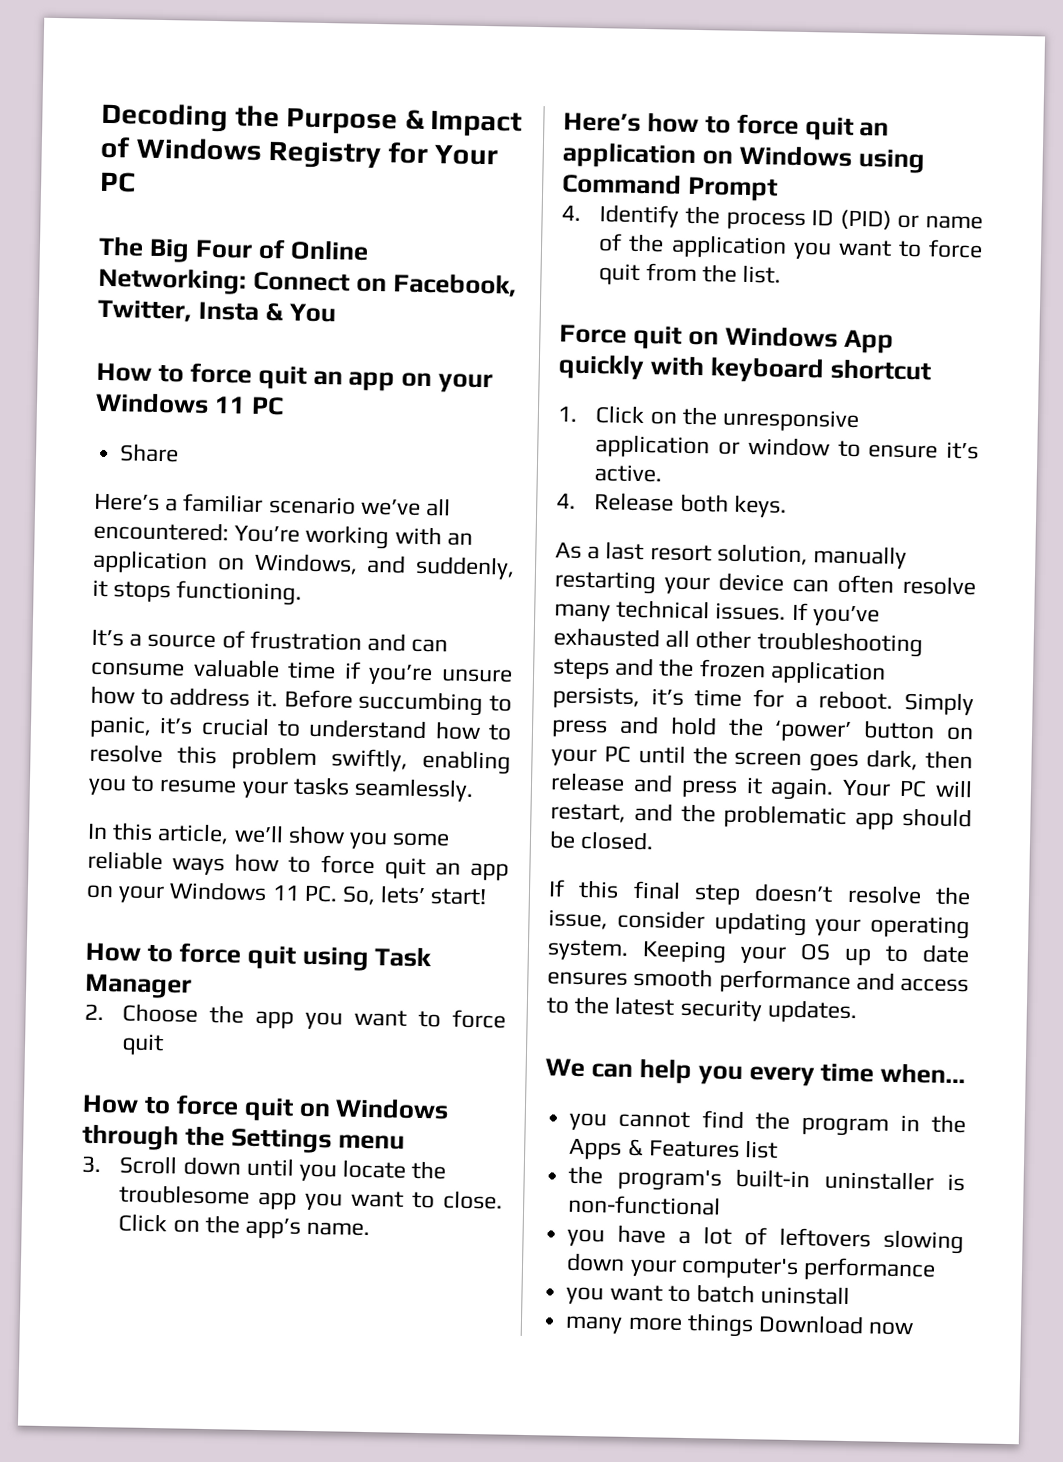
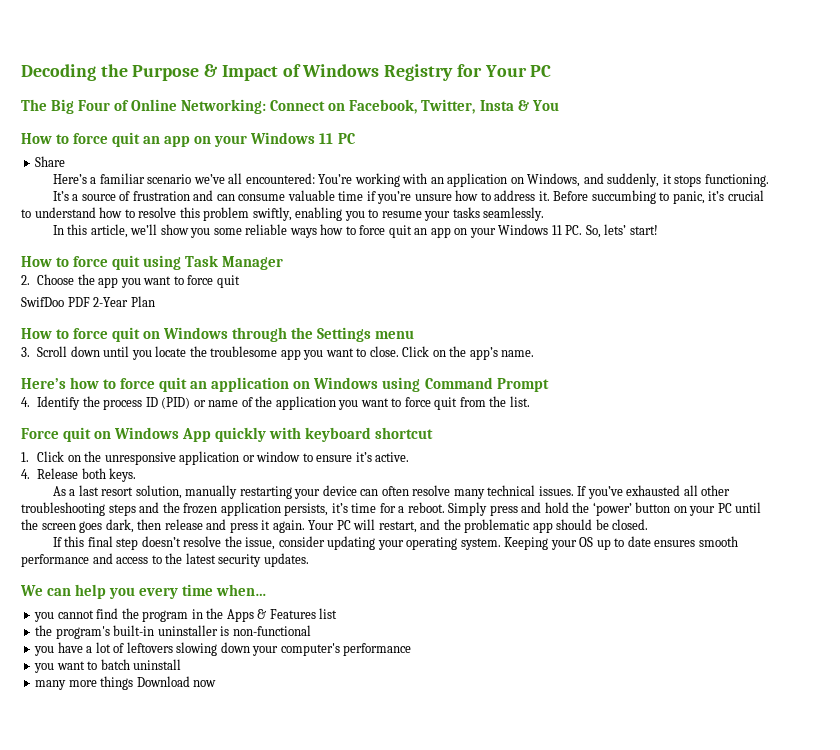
(165, 1044) none -> [21,296,155,307] // SwifDoo PDF 2-Year Plan

